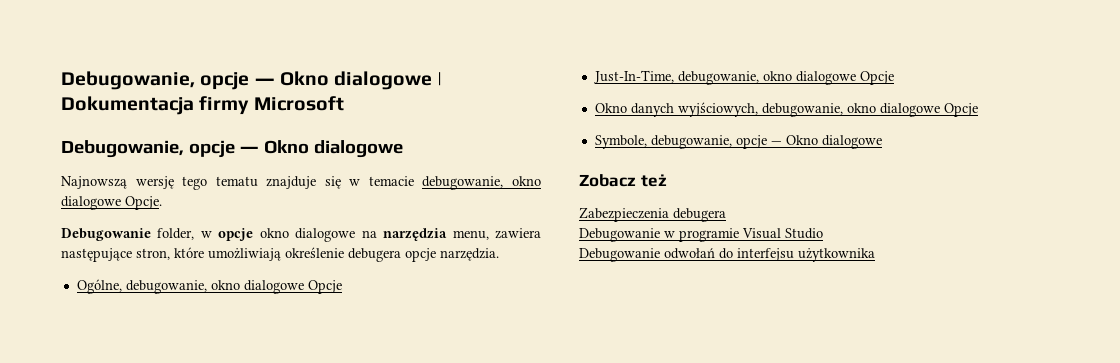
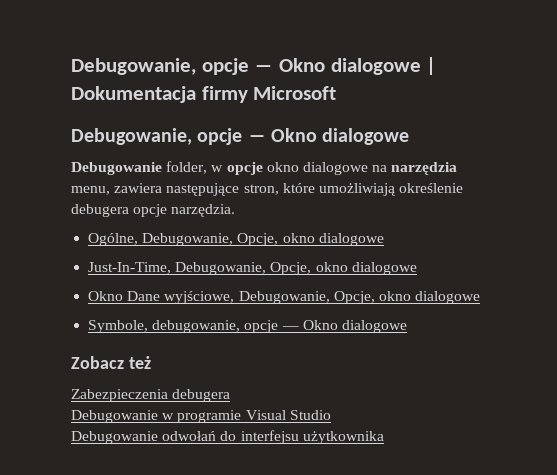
[61,176,541,190] [61,196,162,210] // Najnowszą wersję tego tematu znajduje się w temacie debugowanie, okno dialogowe Opcje. -> (410, 136) none
[125,280,342,294] debugowanie, okno dialogowe Opcje -> [142,233,384,246] Debugowanie, Opcje, okno dialogowe
[677,71,894,85] [594,102,978,117] debugowanie, okno dialogowe Opcje // Okno danych wyjściowych, debugowanie, okno dialogowe Opcje -> [175,262,417,275] [88,291,481,304] Debugowanie, Opcje, okno dialogowe // Okno Dane wyjściowe, Debugowanie, Opcje, okno dialogowe

